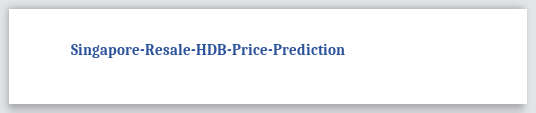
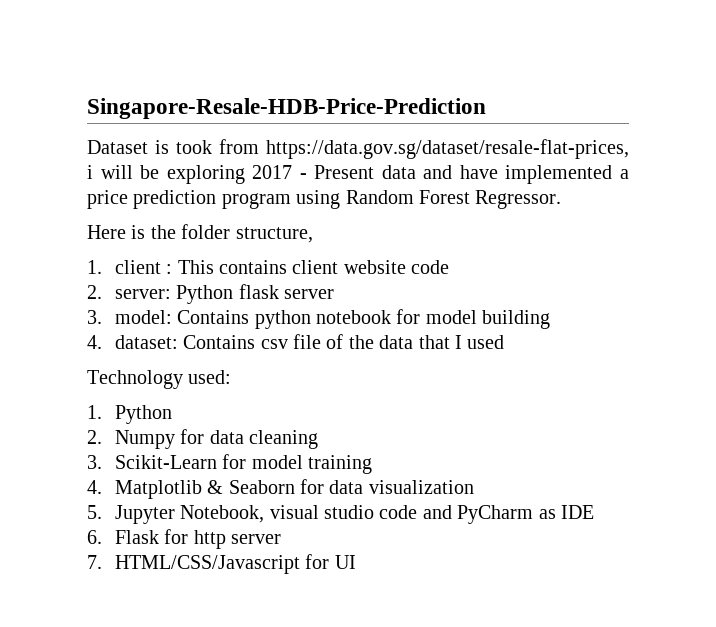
(345, 50) none -> [87,139,629,159] [87,165,629,184] [87,190,562,209] [87,224,313,243] [87,260,450,274] [87,284,334,304] [87,309,551,329] [87,334,505,349] [87,370,232,389] [87,405,172,424] [87,429,318,449] [87,454,372,474] [87,479,474,499] [87,505,594,524] [87,529,281,549] [87,554,356,574] // Dataset is took from https://data.gov.sg/dataset/resale-flat-prices, i will be exploring 2017 - Present data and have implemented a price prediction program using Random Forest Regressor. // Here is the folder structure, // 1. client : This contains client website code // 2. server: Python flask server // 3. model: Contains python notebook for model building // 4. dataset: Contains csv file of the data that I used // Technology used: // 1. Python // 2. Numpy for data cleaning // 3. Scikit-Learn for model training // 4. Matplotlib & Seaborn for data visualization // 5. Jupyter Notebook, visual studio code and PyCharm as IDE // 6. Flask for http server // 7. HTML/CSS/Javascript for UI

